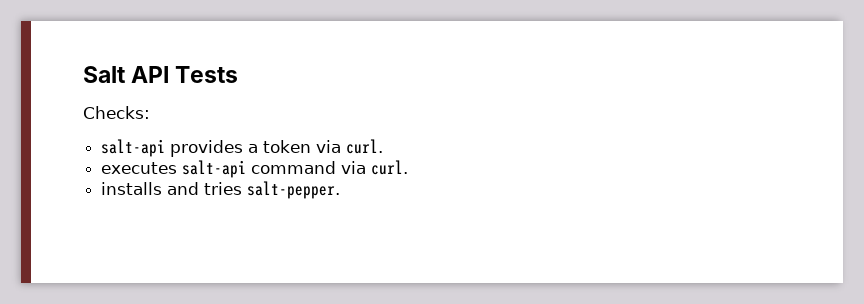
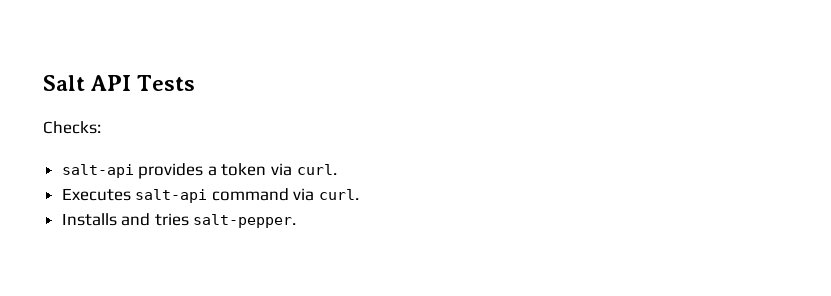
[101,162,178,174] executes -> [61,188,131,201] Executes
[101,182,163,195] installs -> [61,213,117,226] Installs

